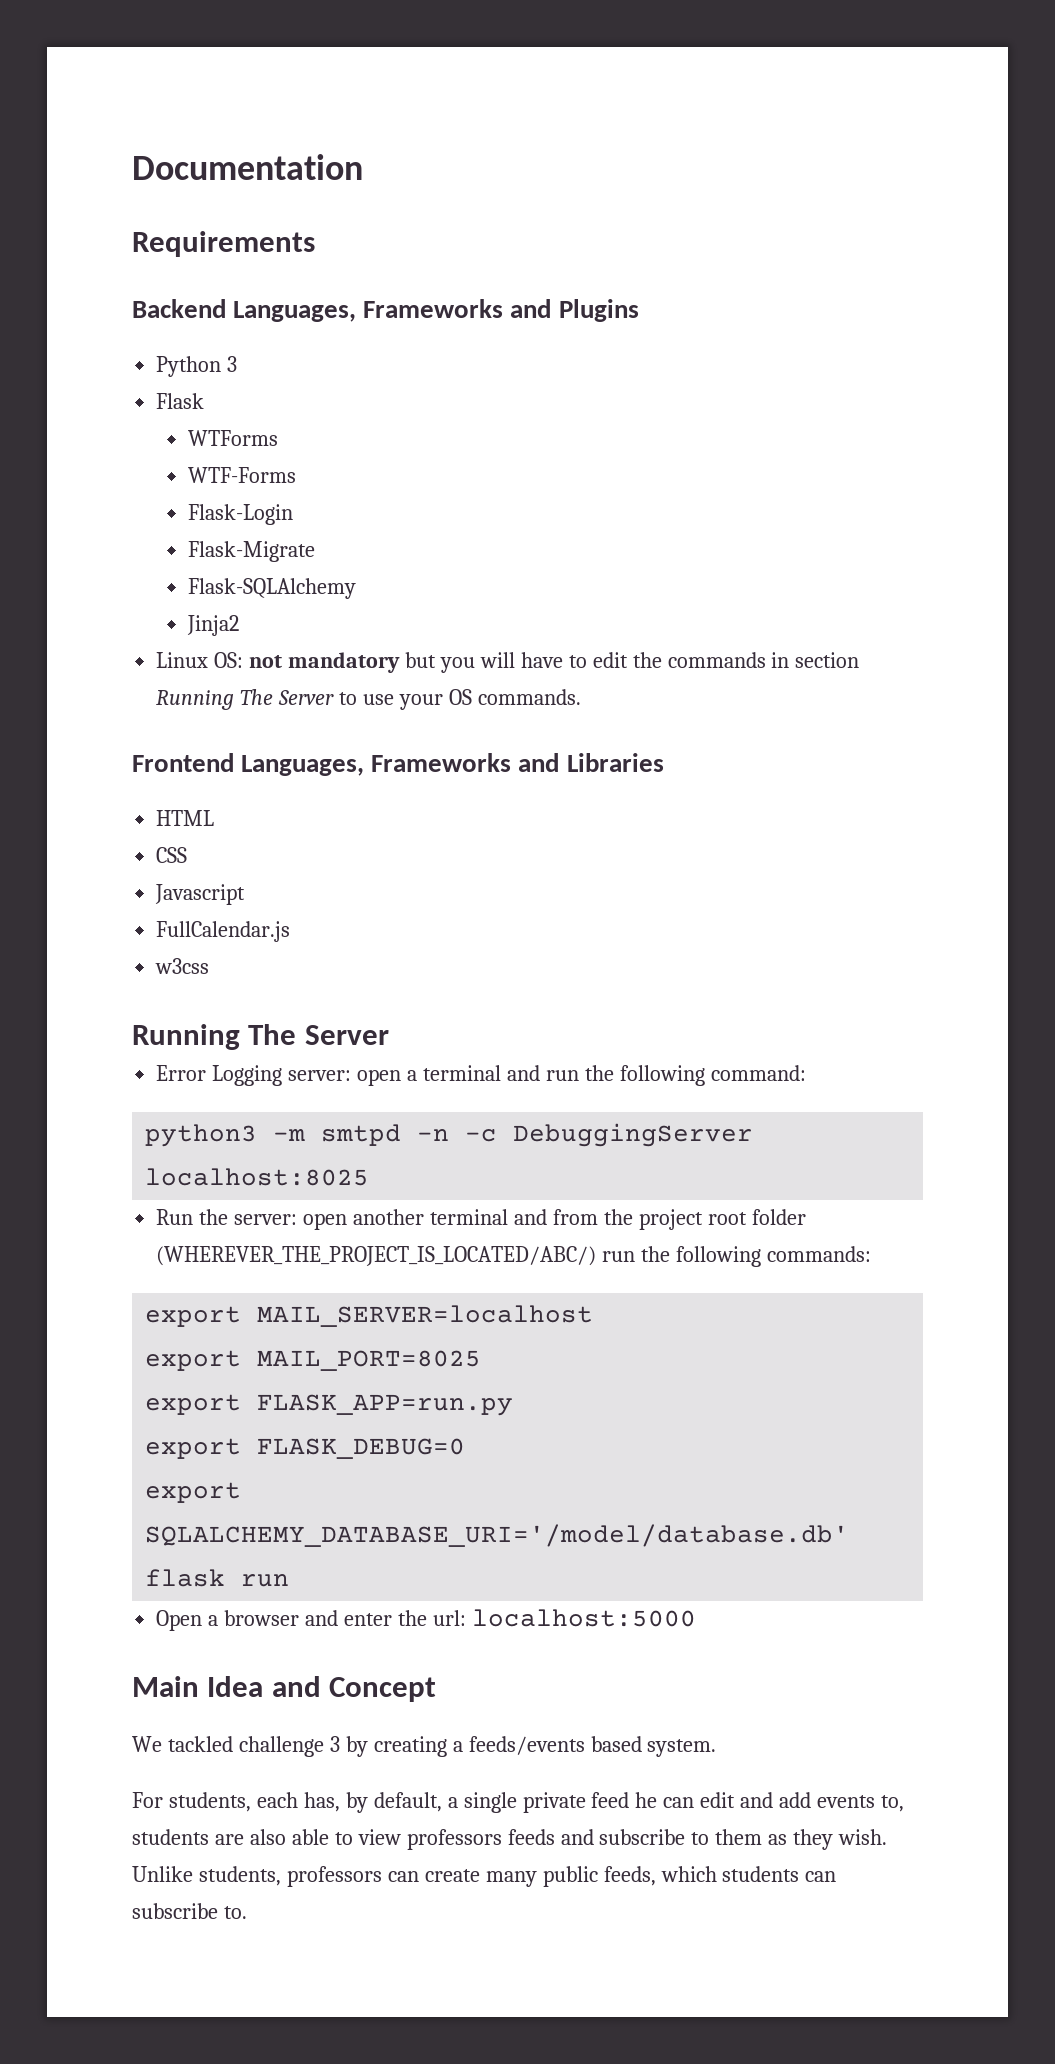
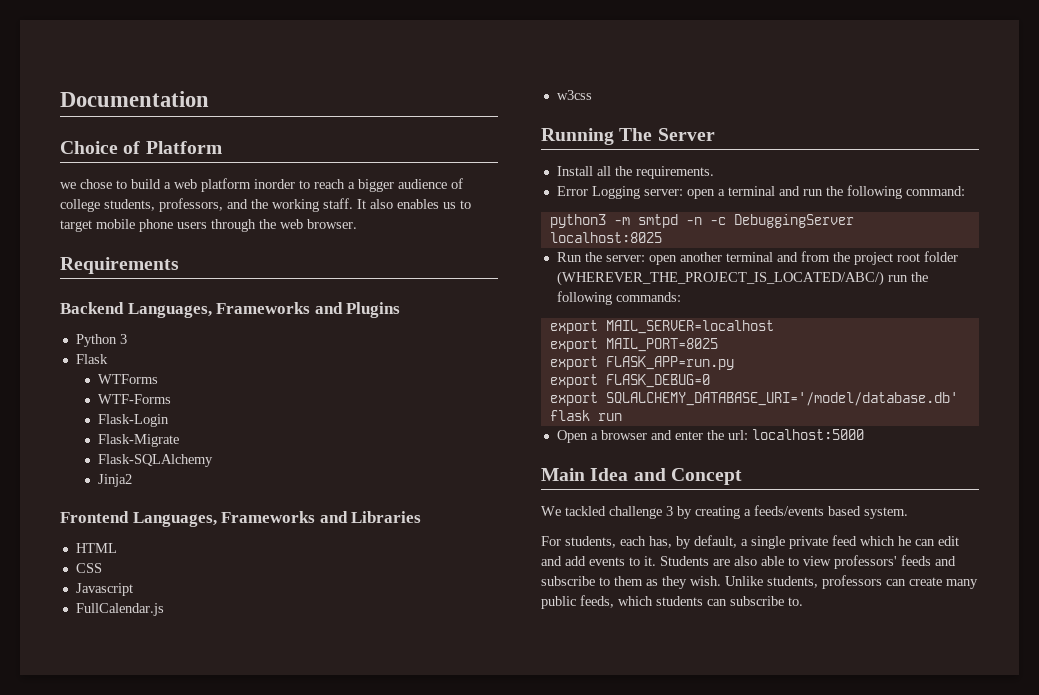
(363, 167) none -> [60,141,222,154] [60,178,463,192] [60,198,471,212] [60,219,357,232] // Choice of Platform // we chose to build a web platform inorder to reach a bigger audience of college students, professors, and the working staff. It also enables us to target mobile phone users through the web browser.
[156,652,860,673] [156,689,581,710] // Linux OS: not mandatory but you will have to edit the commands in section Running The Server to use your OS commands. -> (133, 480) none
(389, 1035) none -> [556,166,714,179] // Install all the requirements.
(630, 1800) none -> [860,536,895,546] which
[881,1795,905,1812] [132,1829,209,1845] to, students -> [629,556,709,566] to it. Students
[406,1829,502,1850] professors -> [834,555,897,569] professors'

